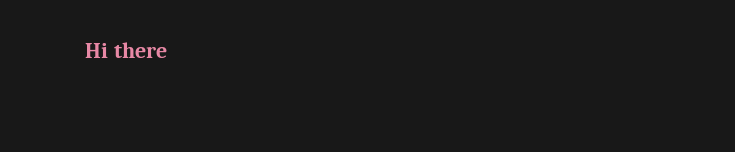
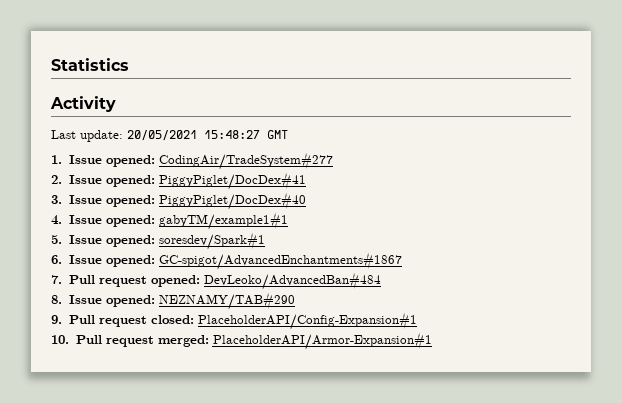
[85,42,167,58] Hi there -> [51,58,129,71] [50,96,116,112] [51,130,288,142] [51,152,334,170] [51,172,307,190] [51,192,307,210] [51,212,289,230] [51,232,266,250] [51,252,403,270] [51,272,382,290] [51,292,296,310] [51,312,418,330] [51,332,432,350] Statistics // Activity // Last update: 20/05/2021 15:48:27 GMT // 1. Issue opened: CodingAir/TradeSystem#277 // 2. Issue opened: PiggyPiglet/DocDex#41 // 3. Issue opened: PiggyPiglet/DocDex#40 // 4. Issue opened: gabyTM/example1#1 // 5. Issue opened: soresdev/Spark#1 // 6. Issue opened: GC-spigot/AdvancedEnchantments#1867 // 7. Pull request opened: DevLeoko/AdvancedBan#484 // 8. Issue opened: NEZNAMY/TAB#290 // 9. Pull request closed: PlaceholderAPI/Config-Expansion#1 // 10. Pull request merged: PlaceholderAPI/Armor-Expansion#1

